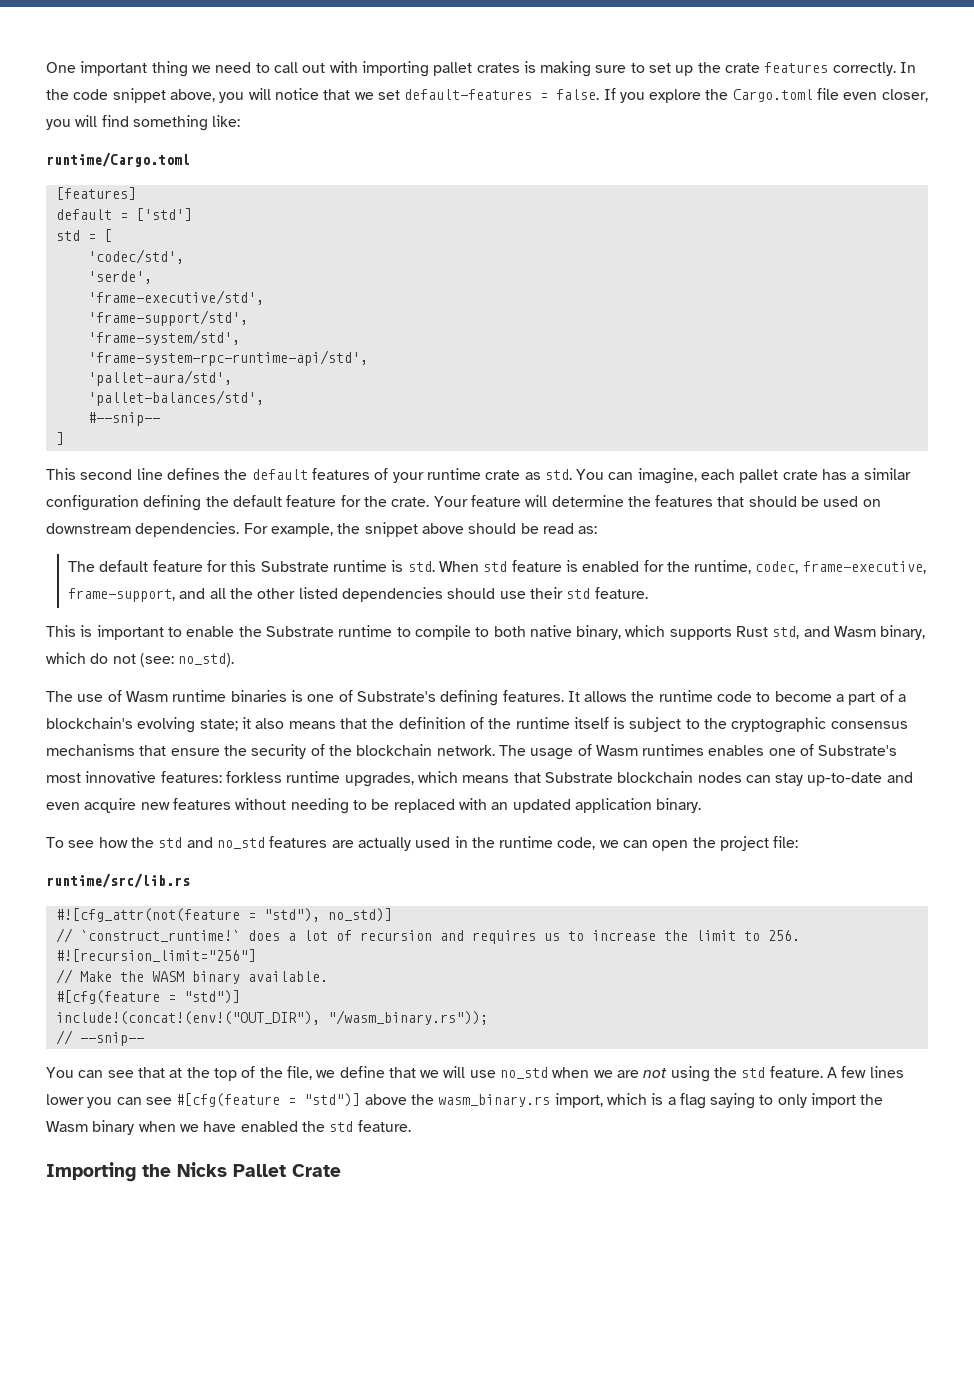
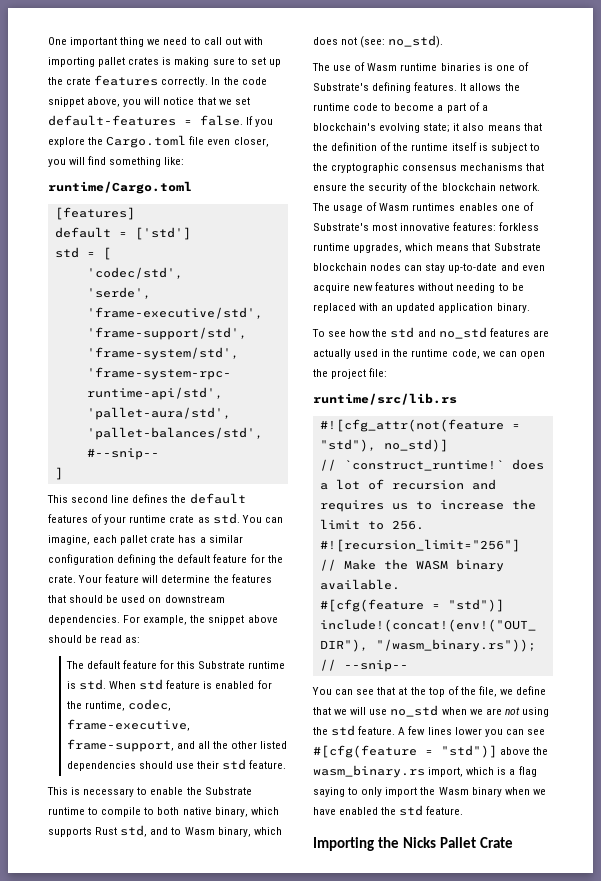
[96,625,164,640] important -> [83,788,135,797] necessary
(830, 631) none -> [171,827,182,835] to
[90,653,109,664] do -> [313,37,338,45] does

